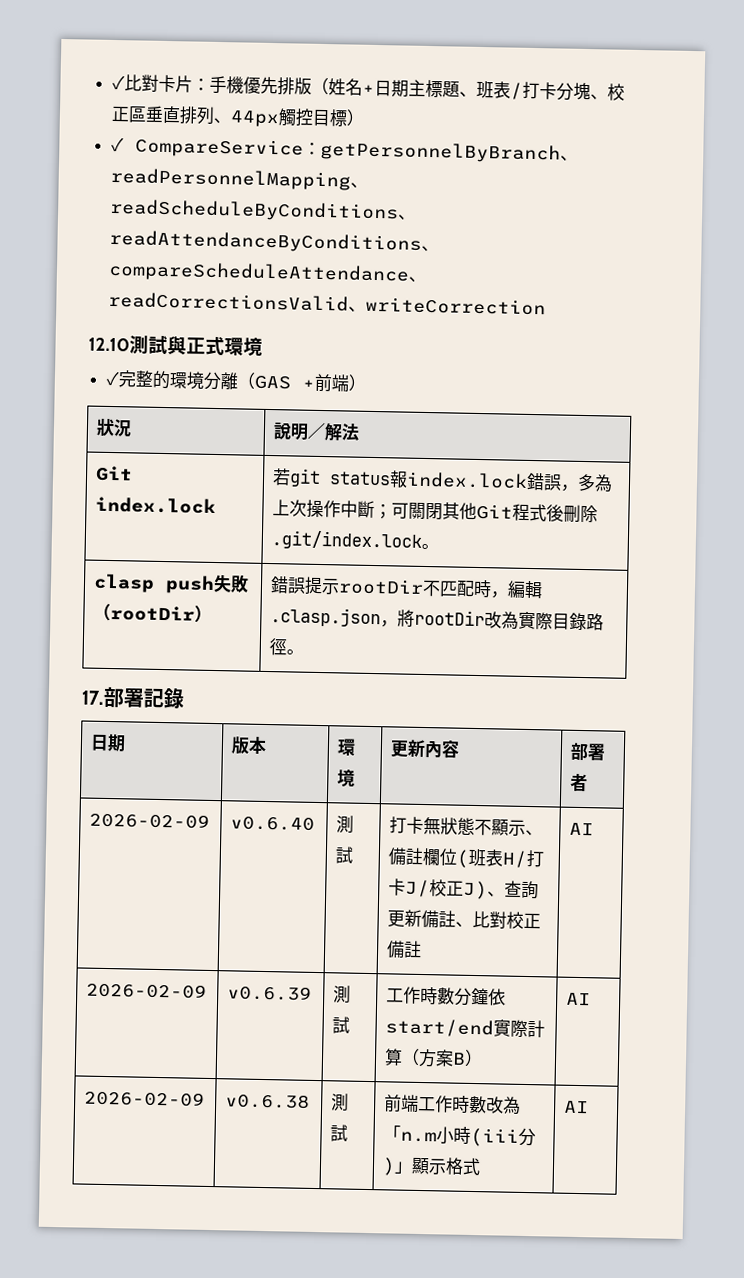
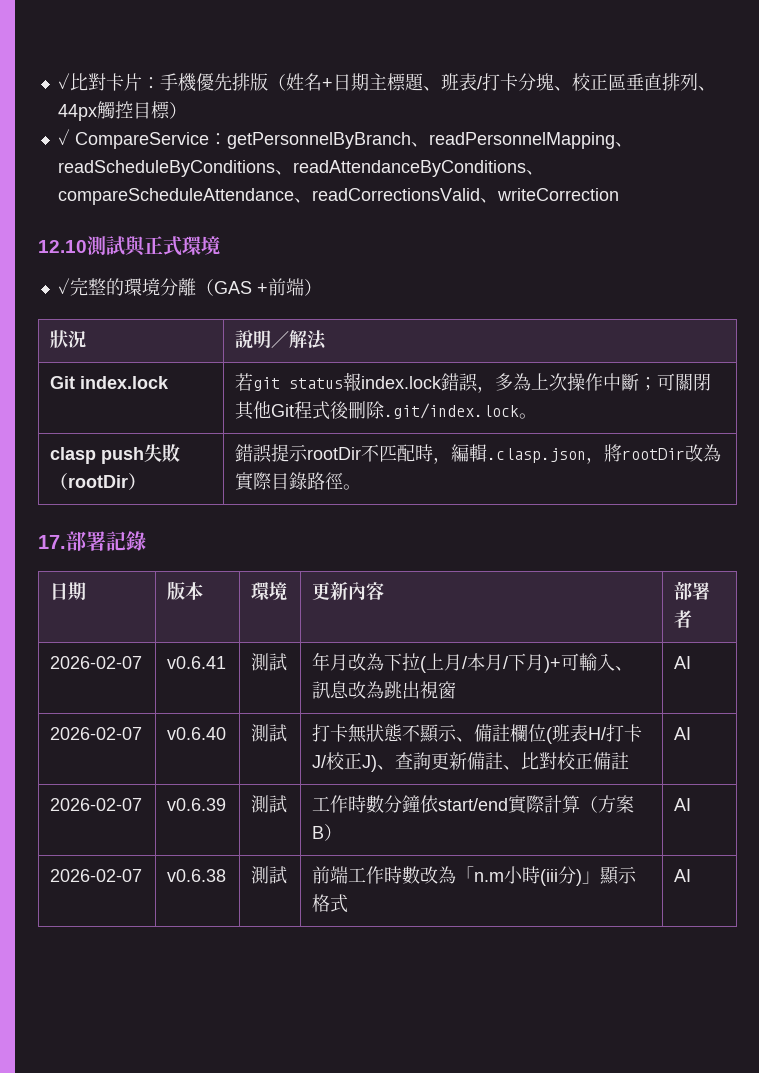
[89,812,211,829] 2026-02-09 -> [50,656,143,669] [167,656,227,669] [251,653,288,671] [312,652,634,673] [312,681,457,699] [674,656,692,669] [50,727,143,740] 2026-02-07 | v0.6.41 | 測試 | 年月改為下拉(上月/本月/下月)+可輸入、訊息改為跳出視窗 | AI // 2026-02-07
[86,982,208,999] 2026-02-09 -> [50,798,143,811] 2026-02-07
[84,1090,206,1107] 2026-02-09 -> [50,869,143,882] 2026-02-07

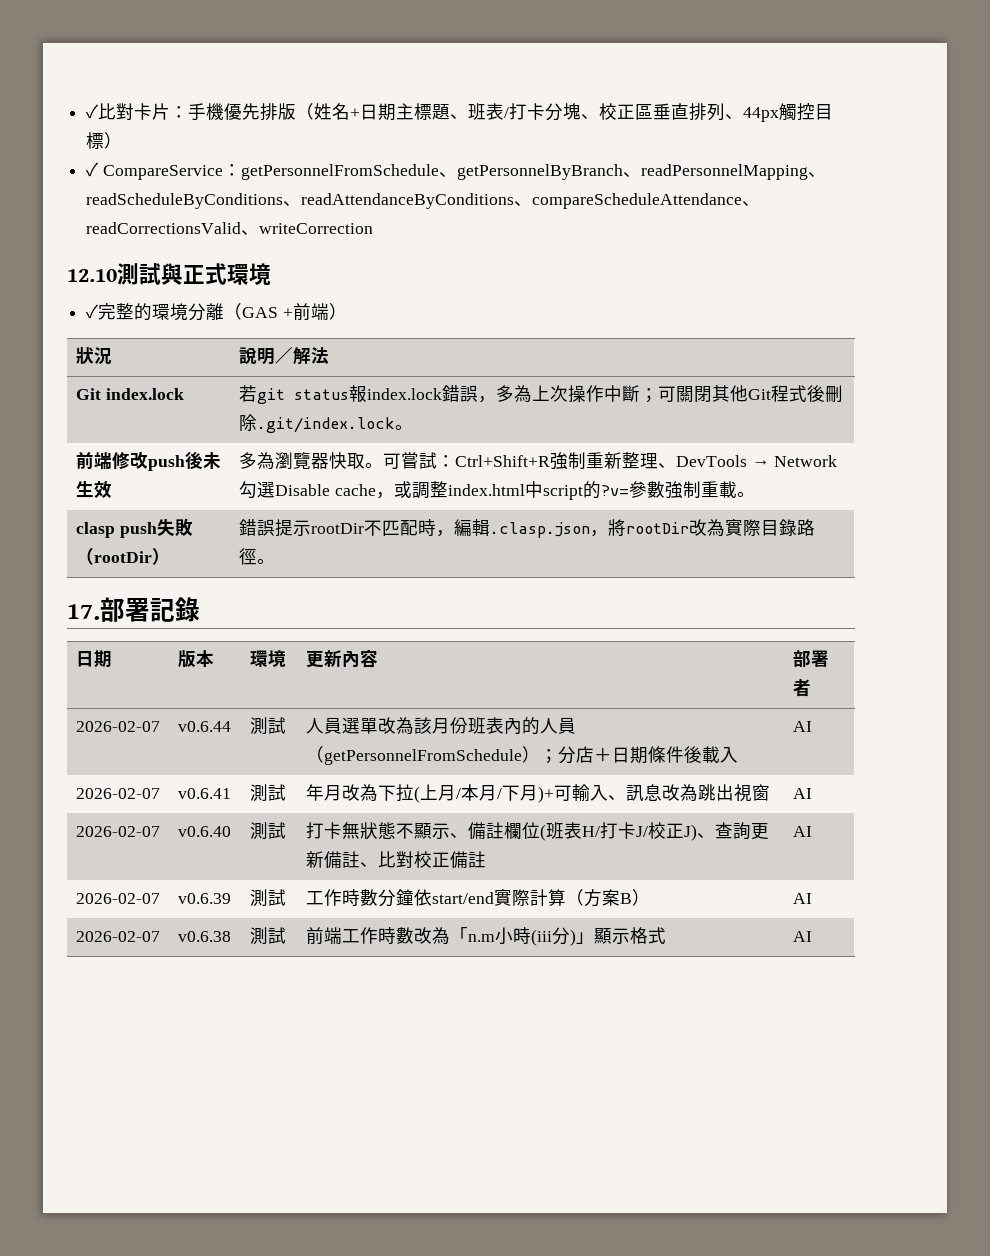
(227, 139) none -> [240,164,457,180] getPersonnelFromSchedule、
(538, 416) none -> [75,451,221,471] [75,480,112,498] [238,452,838,470] [238,481,755,500] // 前端修改push後未生效 | 多為瀏覽器快取。可嘗試：Ctrl+Shift+R強制重新整理、DevTools → Network勾選Disable cache，或調整index.html中script的?v=參數強制重載。
(693, 619) none -> [75,721,160,732] [177,721,231,732] [249,717,286,735] [305,717,576,735] [305,746,738,765] [792,721,812,732] // 2026-02-07 | v0.6.44 | 測試 | 人員選單改為該月份班表內的人員（getPersonnelFromSchedule）；分店＋日期條件後載入 | AI

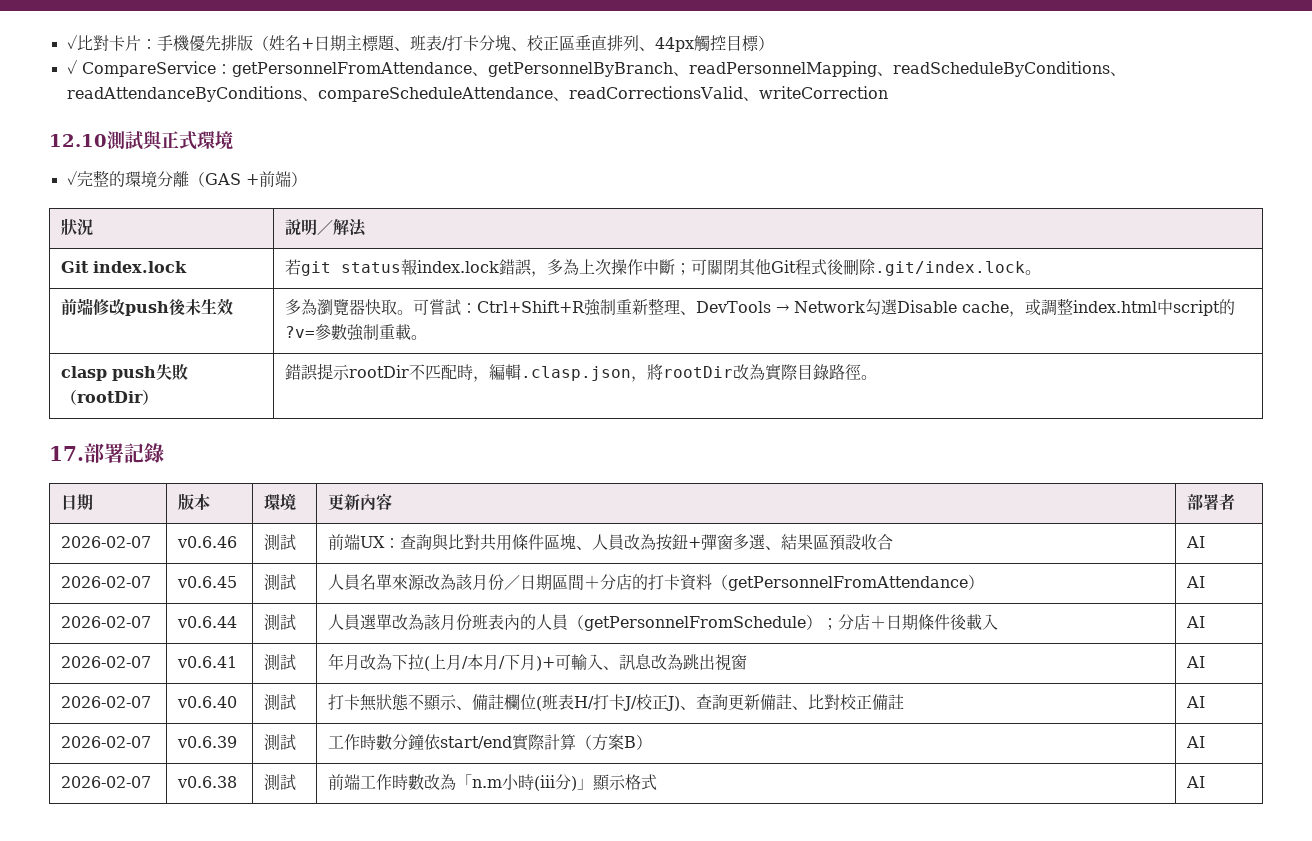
[240,164,439,180] getPersonnelFromSchedule -> [231,62,472,77] getPersonnelFromAttendance
(811, 688) none -> [60,536,151,548] [176,536,237,548] [263,534,296,551] [327,534,893,551] [1185,536,1205,548] [60,576,151,588] [176,576,237,588] [263,574,296,591] [327,574,984,591] [1185,576,1205,588] // 2026-02-07 | v0.6.46 | 測試 | 前端UX：查詢與比對共用條件區塊、人員改為按鈕+彈窗多選、結果區預設收合 | AI // 2026-02-07 | v0.6.45 | 測試 | 人員名單來源改為該月份／日期區間＋分店的打卡資料（getPersonnelFromAttendance） | AI

